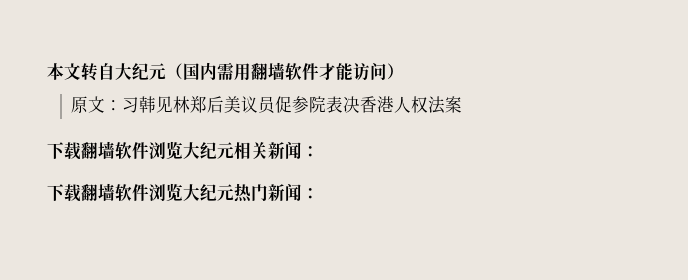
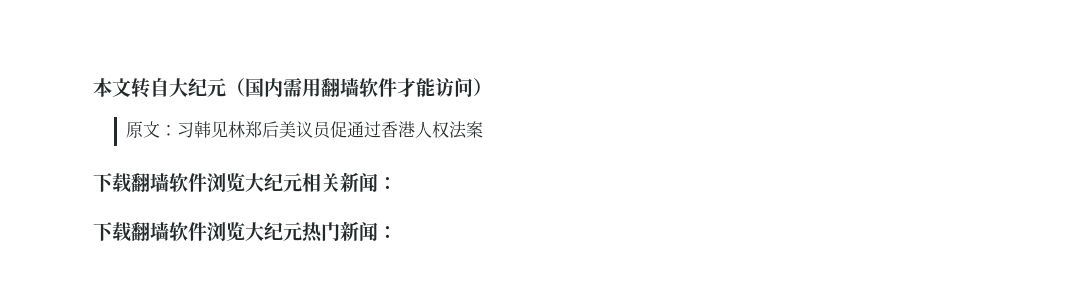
[292,96,361,113] 参院表决 -> [347,121,382,138] 通过

